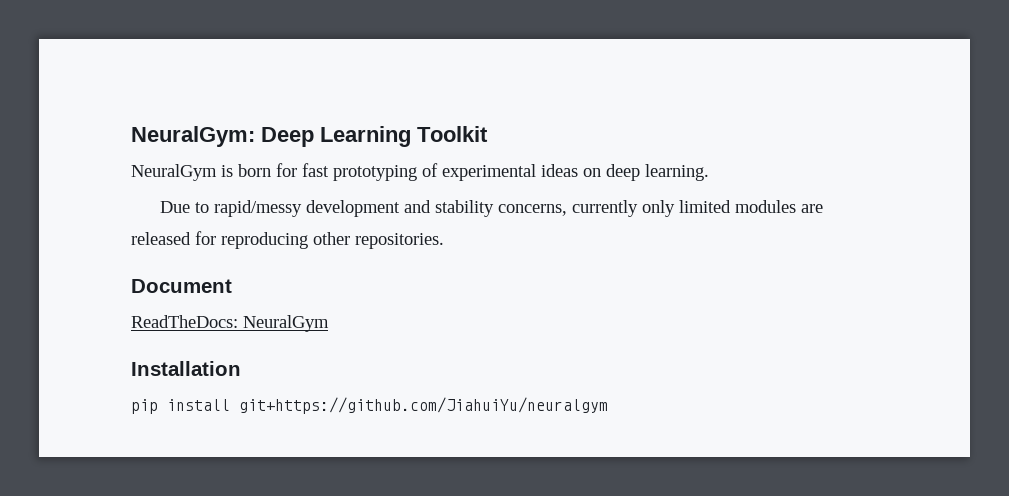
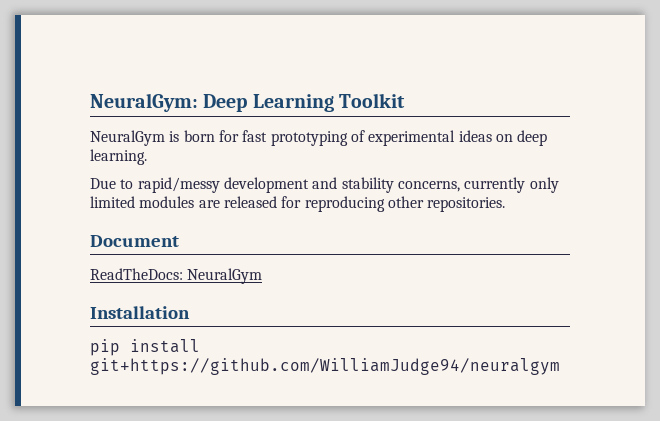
[239,397,608,414] git+https://github.com/JiahuiYu/neuralgym -> [90,358,560,375] git+https://github.com/WilliamJudge94/neuralgym

